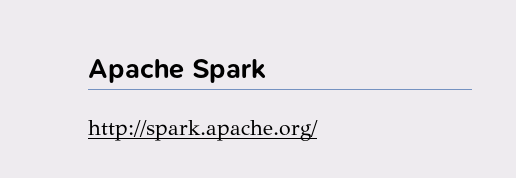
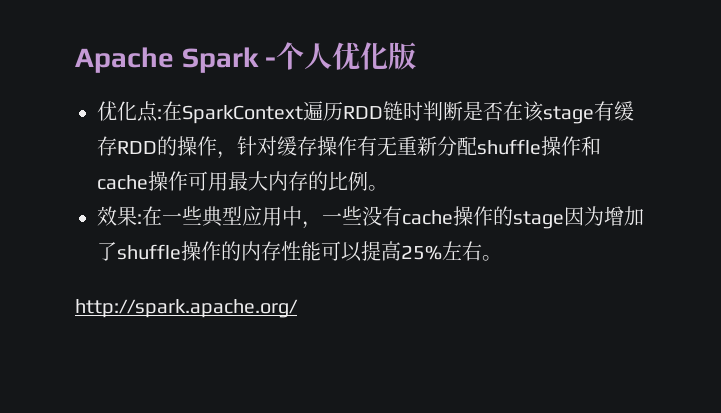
(266, 71) none -> [265,42,417,70] [97,101,634,124] [97,136,601,159] [97,171,388,191] [97,206,644,229] [97,241,502,262] -个人优化版 // 优化点:在SparkContext遍历RDD链时判断是否在该stage有缓存RDD的操作，针对缓存操作有无重新分配shuffle操作和cache操作可用最大内存的比例。 // 效果:在一些典型应用中，一些没有cache操作的stage因为增加了shuffle操作的内存性能可以提高25%左右。

